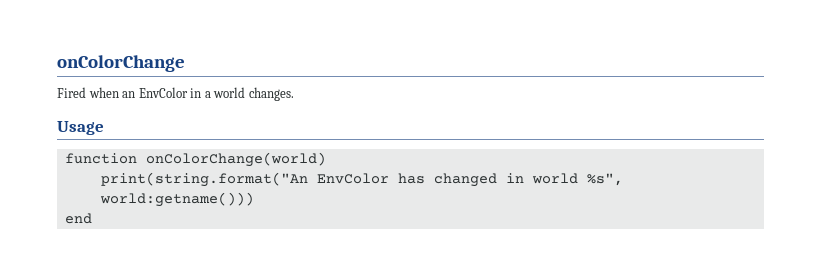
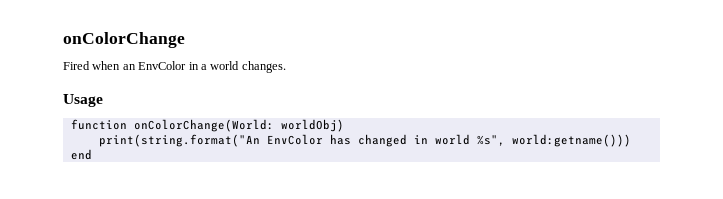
[145,152,326,167] onColorChange(world) -> [133,119,344,132] onColorChange(World: worldObj)

